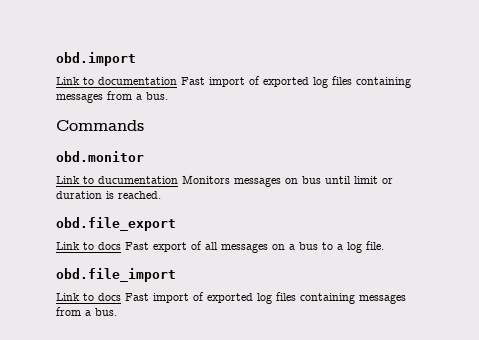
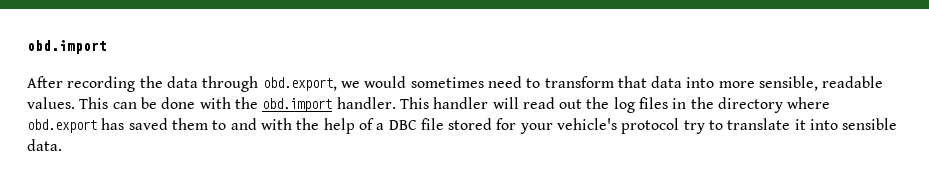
[56,76,411,88] [56,91,168,103] [56,120,144,131] [56,151,144,162] [56,175,393,187] [56,191,161,199] [56,217,176,231] [56,241,384,253] [56,268,176,282] [56,292,406,304] [56,307,117,316] Link to documentation Fast import of exported log files containing messages from a bus. // Commands // obd.monitor // Link to ducumentation Monitors messages on bus until limit or duration is reached. // obd.file_export // Link to docs Fast export of all messages on a bus to a log file. // obd.file_import // Link to docs Fast import of exported log files containing messages from a bus. -> [27,76,884,92] [27,97,831,113] [27,118,898,134] [27,139,62,151] After recording the data through obd.export, we would sometimes need to transform that data into more sensible, readable values. This can be done with the obd.import handler. This handler will read out the log files in the directory where obd.export has saved them to and with the help of a DBC file stored for your vehicle's protocol try to translate it into sensible data.

